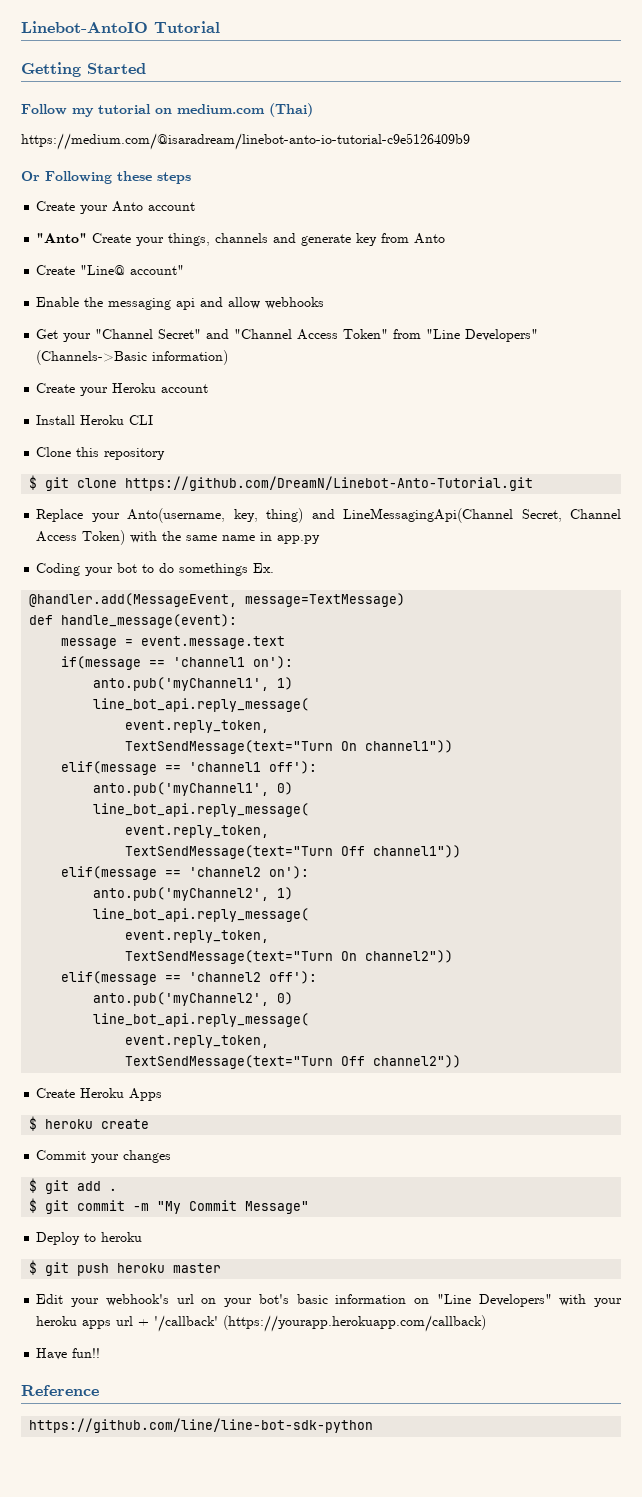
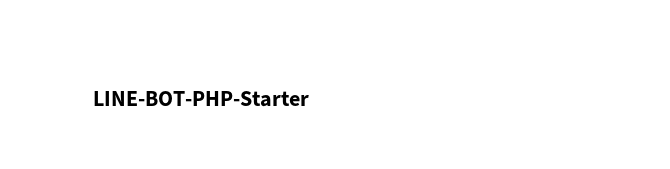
[21,21,220,33] [21,62,146,77] [21,103,313,117] [21,133,470,150] [21,171,191,184] [36,201,196,214] [36,233,446,246] [36,265,185,275] [36,297,325,310] [36,329,539,342] [36,350,229,365] [36,383,209,396] [36,415,154,425] [36,447,166,460] [29,475,534,491] [36,508,621,523] [36,530,321,545] [36,563,275,576] [29,593,406,607] [29,614,238,628] [61,636,286,649] [61,656,294,670] [93,677,294,691] [93,698,310,712] [125,720,270,733] [125,740,454,754] [61,761,318,775] [93,782,294,796] [93,803,310,817] [125,825,270,838] [125,845,462,859] [61,866,310,880] [93,887,294,901] [93,908,310,922] [125,930,270,943] [125,950,454,964] [61,971,318,985] [93,992,294,1006] [93,1013,310,1027] [125,1035,270,1048] [125,1055,462,1069] [36,1088,163,1101] [29,1116,150,1131] [36,1150,172,1163] [29,1178,118,1194] [29,1198,310,1214] [36,1232,143,1245] [29,1260,222,1276] [36,1294,622,1307] [36,1315,487,1332] [36,1348,101,1360] [21,1385,99,1396] [29,1418,374,1433] Linebot-AntoIO Tutorial // Getting Started // Follow my tutorial on medium.com (Thai) // https://medium.com/@isaradream/linebot-anto-io-tutorial-c9e5126409b9 // Or Following these steps // Create your Anto account // "Anto" Create your things, channels and generate key from Anto // Create "Line@ account" // Enable the messaging api and allow webhooks // Get your "Channel Secret" and "Channel Access Token" from "Line Developers" (Channels->Basic information) // Create your Heroku account // Install Heroku CLI // Clone this repository // $ git clone https://github.com/DreamN/Linebot-Anto-Tutorial.git // Replace your Anto(username, key, thing) and LineMessagingApi(Channel Secret, Channel Access Token) with the same name in app.py // Coding your bot to do somethings Ex. // @handler.add(MessageEvent, message=TextMessage) // def handle_message(event): // message = event.message.text // if(message == 'channel1 on'): // anto.pub('myChannel1', 1) // line_bot_api.reply_message( // event.reply_token, // TextSendMessage(text="Turn On channel1")) // elif(message == 'channel1 off'): // anto.pub('myChannel1', 0) // line_bot_api.reply_message( // event.reply_token, // TextSendMessage(text="Turn Off channel1")) // elif(message == 'channel2 on'): // anto.pub('myChannel2', 1) // line_bot_api.reply_message( // event.reply_token, // TextSendMessage(text="Turn On channel2")) // elif(message == 'channel2 off'): // anto.pub('myChannel2', 0) // line_bot_api.reply_message( // event.reply_token, // TextSendMessage(text="Turn Off channel2")) // Create Heroku Apps // $ heroku create // Commit your changes // $ git add . // $ git commit -m "My Commit Message" // Deploy to heroku // $ git push heroku master // Edit your webhook's url on your bot's basic information on "Line Developers" with your heroku apps url + '/callback' (https://yourapp.herokuapp.com/callback) // Have fun!! // Reference // https://github.com/line/line-bot-sdk-python -> [93,91,309,107] LINE-BOT-PHP-Starter

